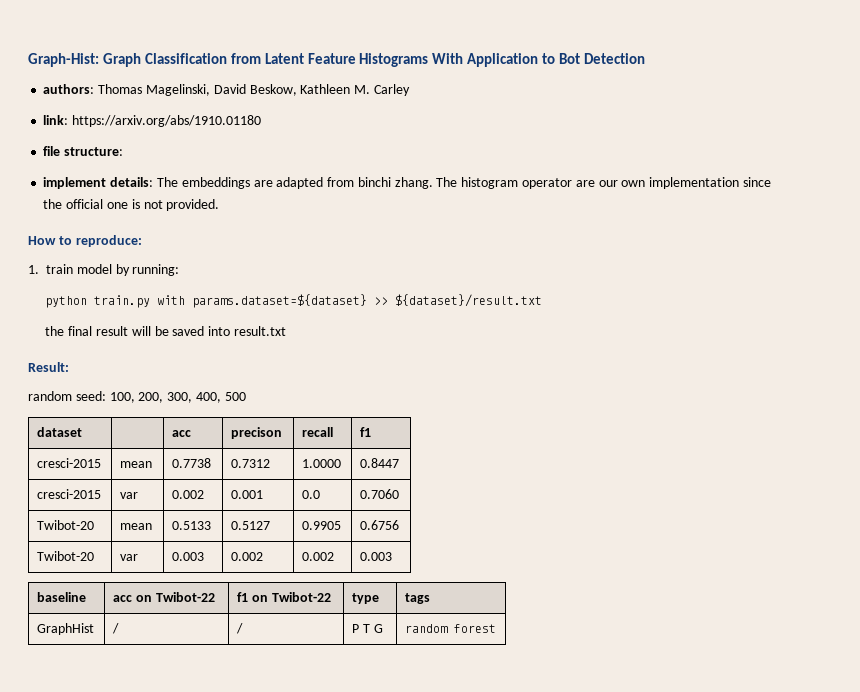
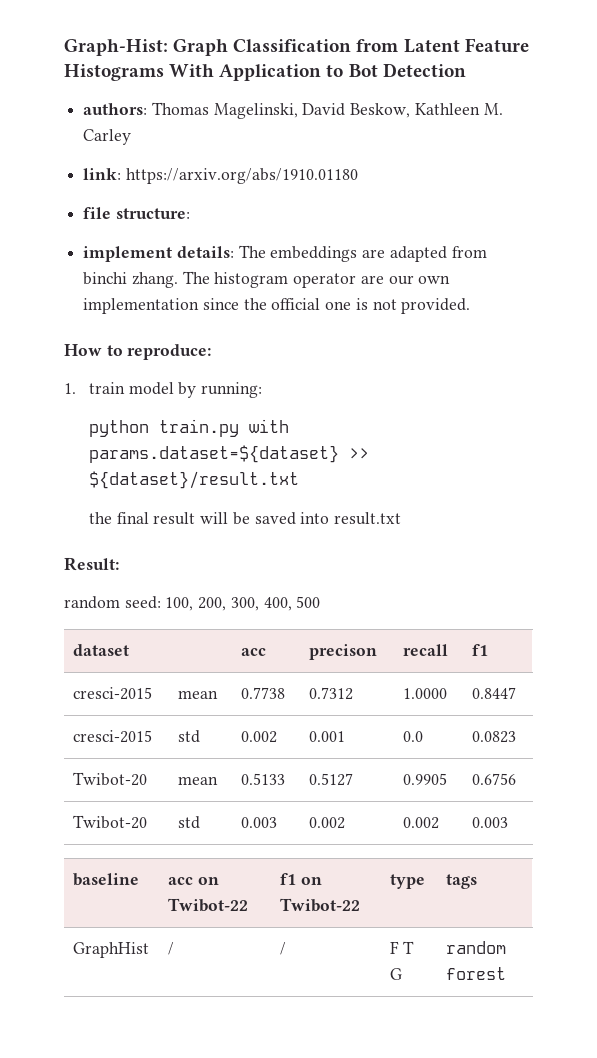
[120,492,139,499] var -> [178,730,201,743] std
[360,489,400,499] 0.7060 -> [472,731,517,743] 0.0823
[120,554,139,561] var -> [178,816,201,829] std
[352,624,360,633] P -> [390,941,400,954] F

